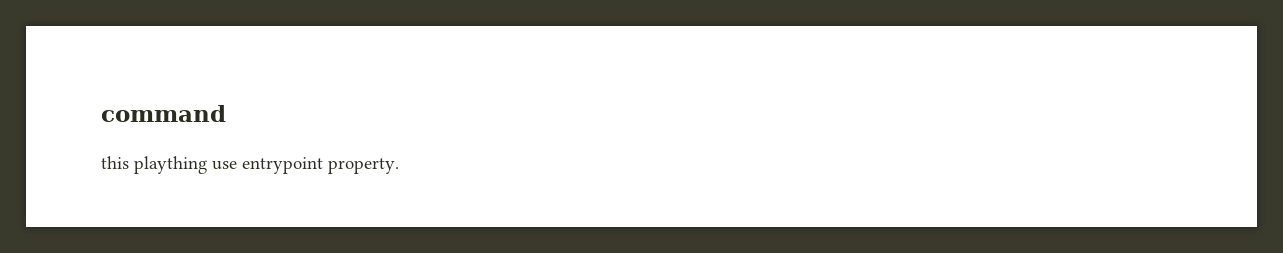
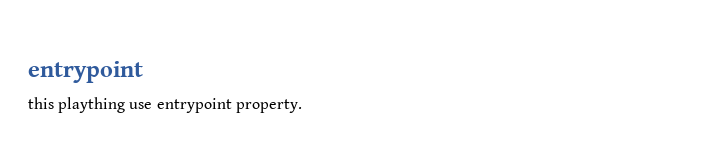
[101,105,226,122] command -> [28,61,143,83] entrypoint

